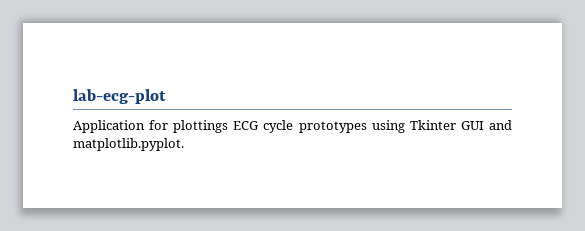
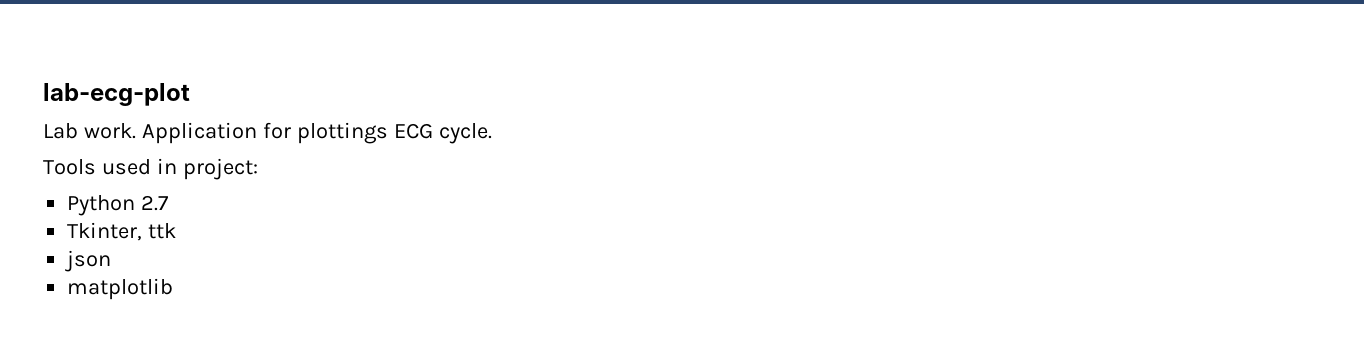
(166, 96) none -> [43,123,136,139] Lab work.
[263,120,512,133] [73,138,184,151] cycle prototypes using Tkinter GUI and matplotlib.pyplot. -> [438,123,492,144] [43,158,258,180] [67,195,169,216] [67,222,177,241] [65,250,112,272] [67,278,174,300] cycle. // Tools used in project: // Python 2.7 // Tkinter, ttk // json // matplotlib

